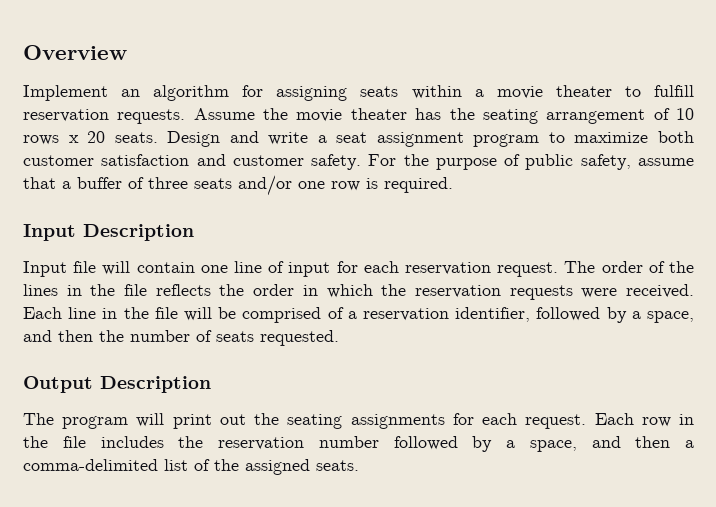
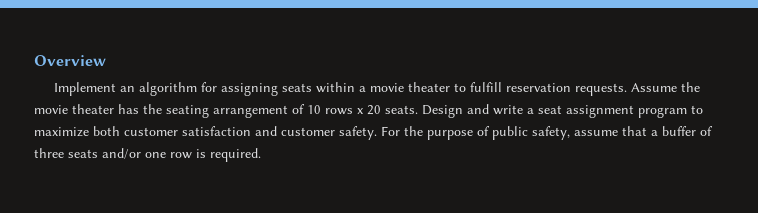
[23,224,194,241] [23,261,695,277] [23,284,694,300] [23,307,695,323] [23,330,339,346] [23,376,211,393] [23,413,695,429] [23,436,694,452] [23,459,359,475] // Input Description // Input file will contain one line of input for each reservation request. The order of the lines in the file reflects the order in which the reservation requests were received. Each line in the file will be comprised of a reservation identifier, followed by a space, and then the number of seats requested. // Output Description // The program will print out the seating assignments for each request. Each row in the file includes the reservation number followed by a space, and then a comma-delimited list of the assigned seats. -> (261, 155) none

